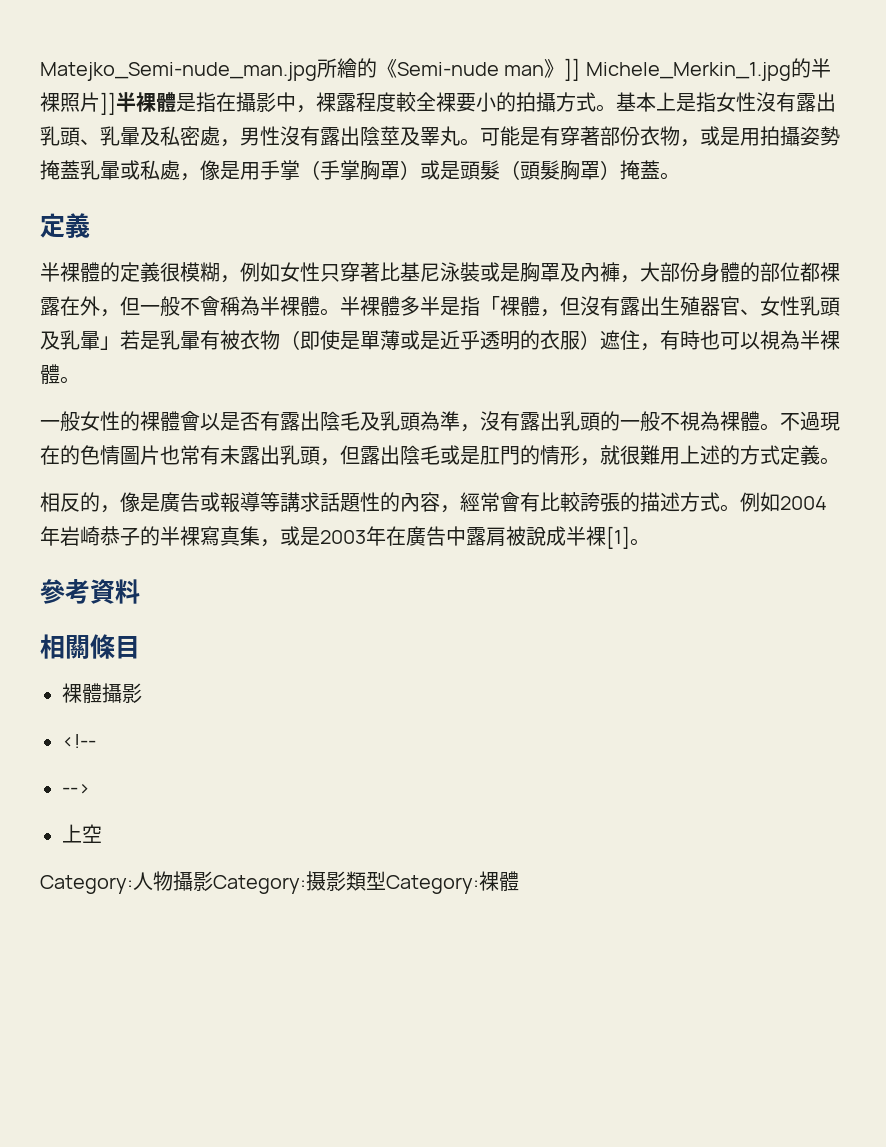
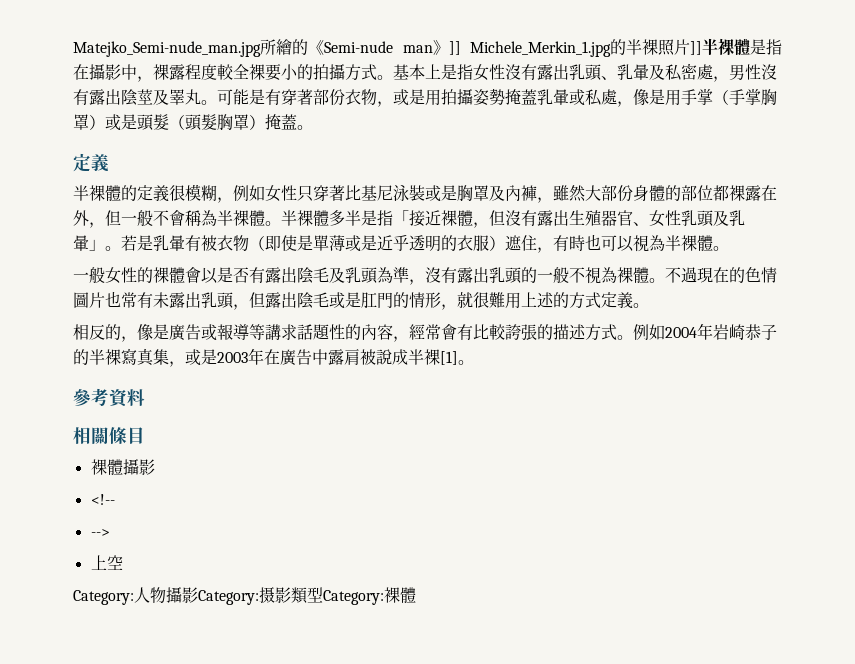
(640, 279) none -> [553,185,586,202] 雖然
(500, 305) none -> [409,210,441,227] 接近
(120, 343) none -> [105,246,121,251] 。

